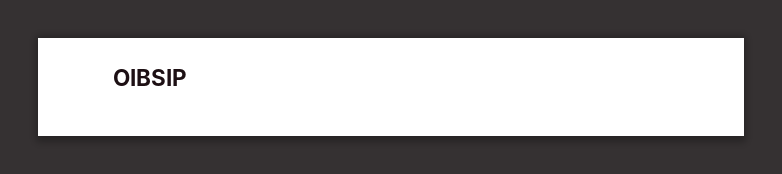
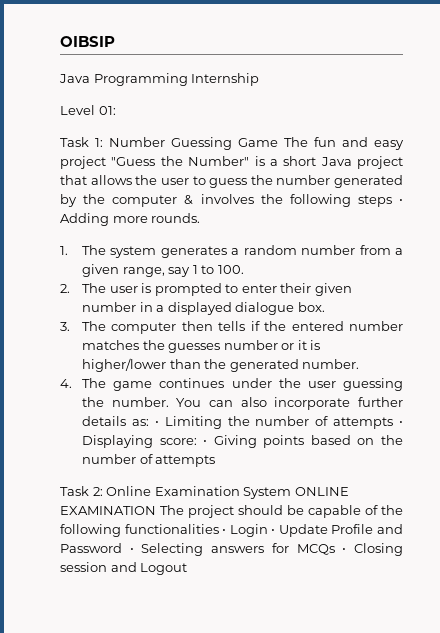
(187, 77) none -> [59,73,260,86] [60,105,116,115] [60,137,404,150] [60,156,403,169] [60,175,403,188] [60,194,403,207] [60,213,201,226] [60,245,403,258] [82,264,244,277] [60,283,352,296] [82,302,325,315] [60,321,403,334] [82,340,321,353] [82,358,360,372] [60,378,403,391] [82,397,403,410] [82,416,404,429] [82,435,403,448] [82,454,216,467] [60,486,349,499] [60,505,403,518] [60,524,403,537] [60,543,404,556] [60,562,188,575] // Java Programming Internship // Level 01: // Task 1: Number Guessing Game The fun and easy project "Guess the Number" is a short Java project that allows the user to guess the number generated by the computer & involves the following steps • Adding more rounds. // 1. The system generates a random number from a given range, say 1 to 100. // 2. The user is prompted to enter their given number in a displayed dialogue box. // 3. The computer then tells if the entered number matches the guesses number or it is higher/lower than the generated number. // 4. The game continues under the user guessing the number. You can also incorporate further details as: • Limiting the number of attempts • Displaying score: • Giving points based on the number of attempts // Task 2: Online Examination System ONLINE EXAMINATION The project should be capable of the following functionalities • Login • Update Profile and Password • Selecting answers for MCQs • Closing session and Logout

